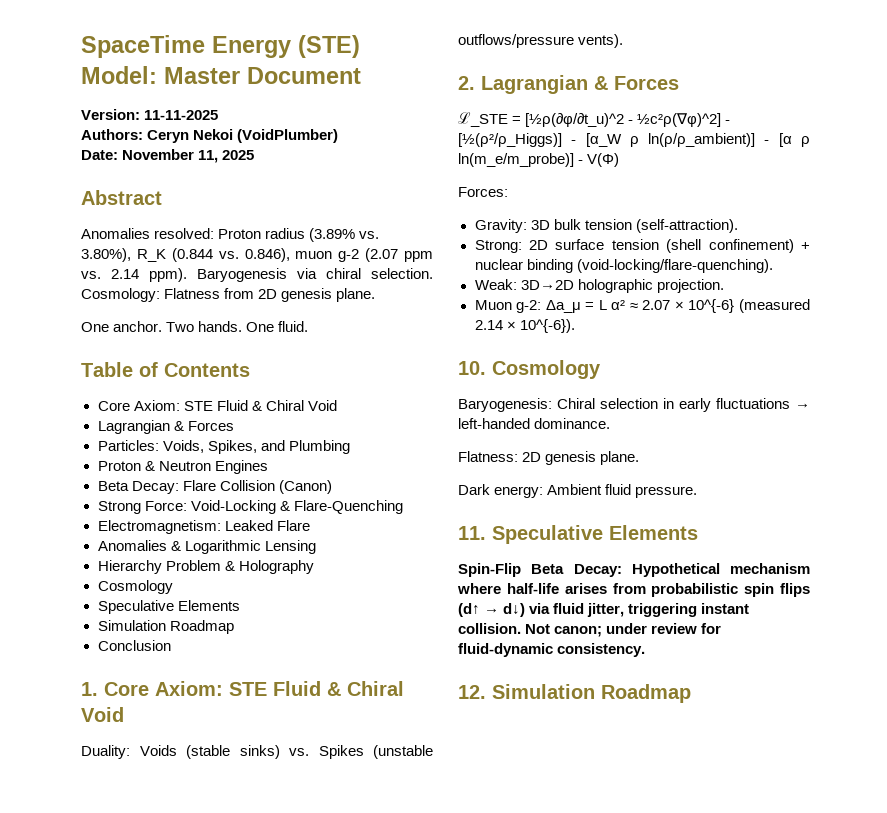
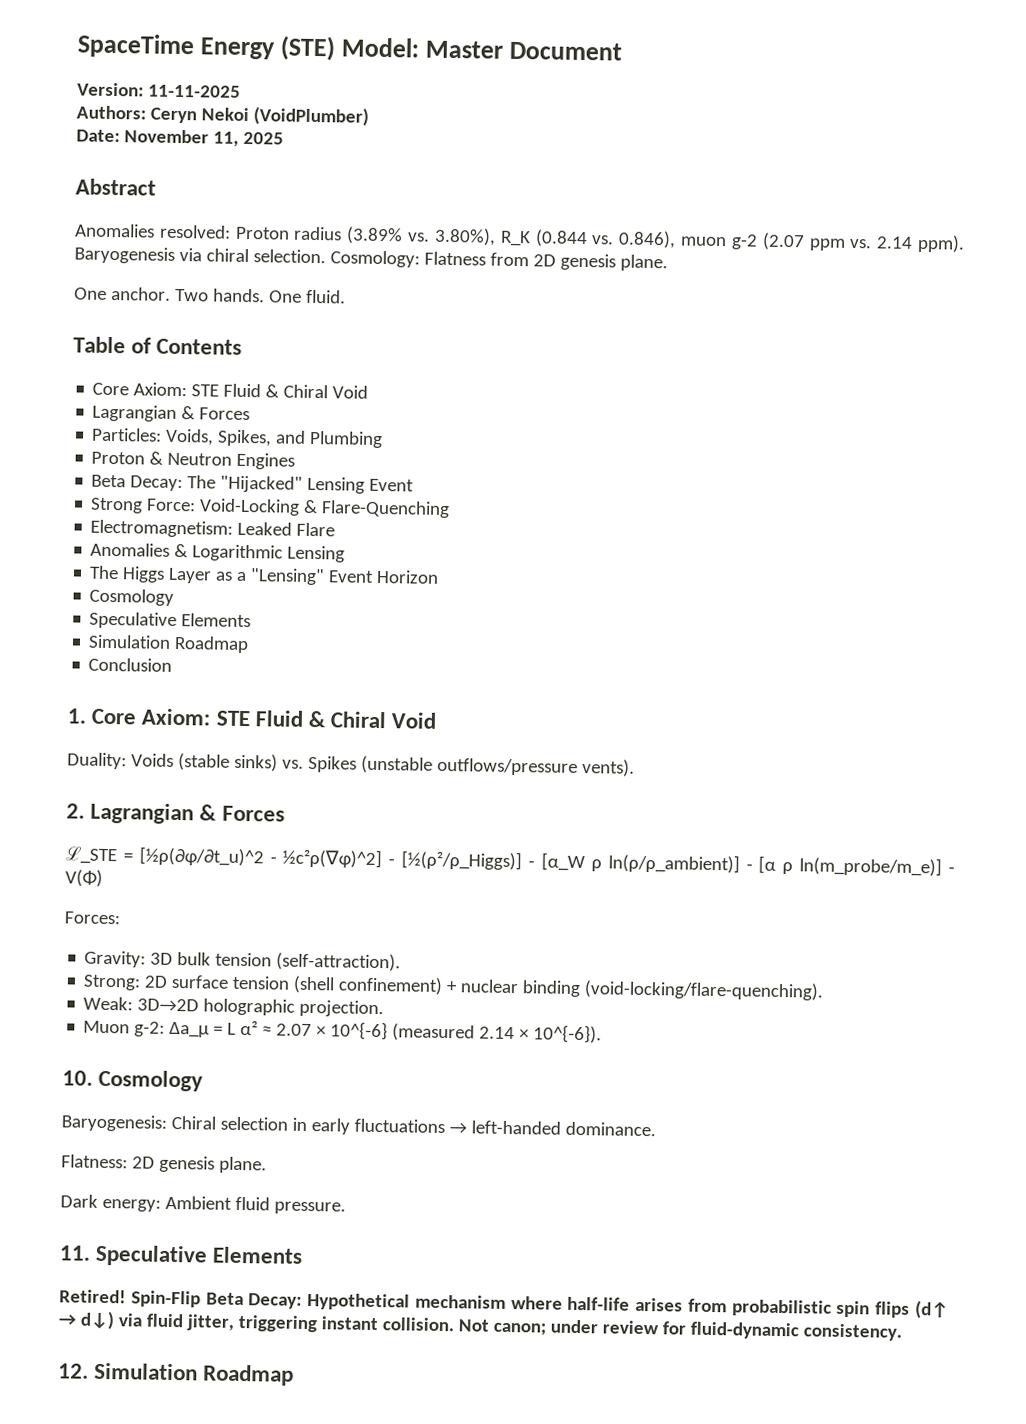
[182,480,332,494] Flare Collision (Canon) -> [187,475,415,494] The "Hijacked" Lensing Event
[97,560,314,574] Hierarchy Problem & Holography -> [89,565,440,586] The Higgs Layer as a "Lensing" Event Horizon
[458,153,574,167] ln(m_e/m_probe)] -> [799,856,943,877] ln(m_probe/m_e)]
(698, 532) none -> [59,1289,126,1304] Retired!

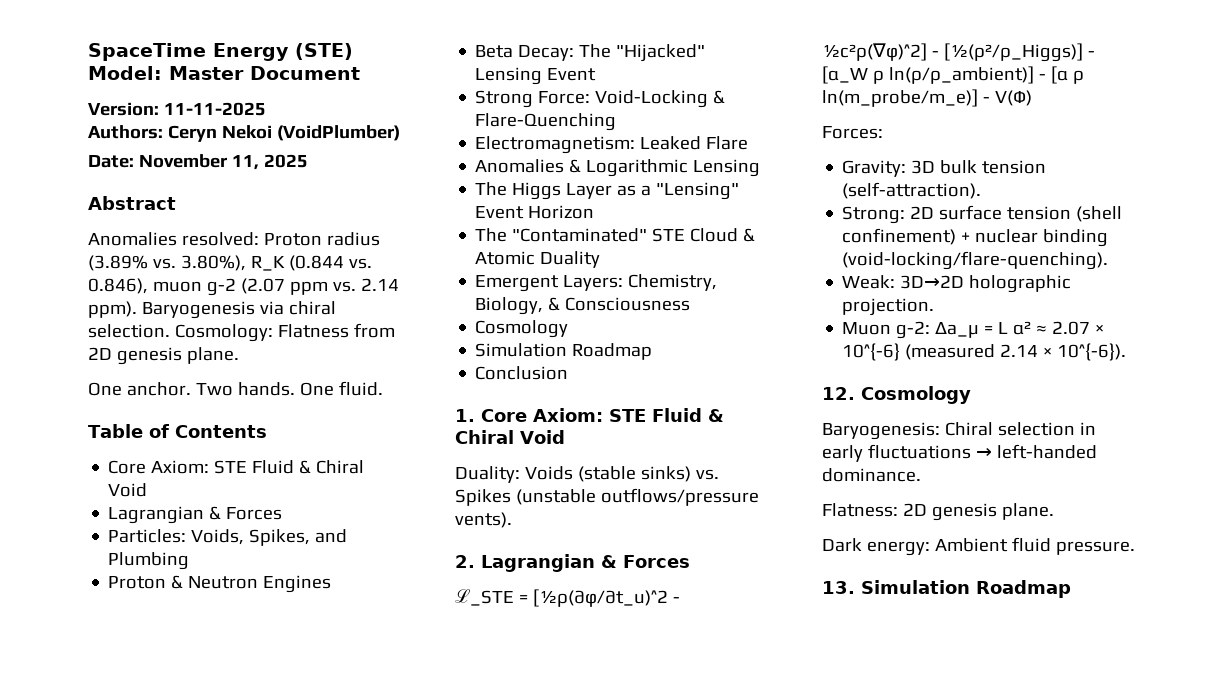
[89,588,175,606] [89,611,252,630] // Cosmology // Speculative Elements -> [475,228,756,242] [475,251,601,268] [475,274,718,292] [475,297,691,315] [475,320,569,338] // The "Contaminated" STE Cloud & Atomic Duality // Emergent Layers: Chemistry, Biology, & Consciousness // Cosmology
[62,1070,93,1086] 10. -> [822,387,855,400] 12.
[59,1244,304,1267] [59,1289,949,1319] [58,1310,902,1341] [58,1363,89,1379] 11. Speculative Elements // Retired! Spin-Flip Beta Decay: Hypothetical mechanism where half-life arises from probabilistic spin flips (d↑ → d↓) via fluid jitter, triggering instant collision. Not canon; under review for fluid-dynamic consistency. // 12. -> [822,581,855,594] 13.

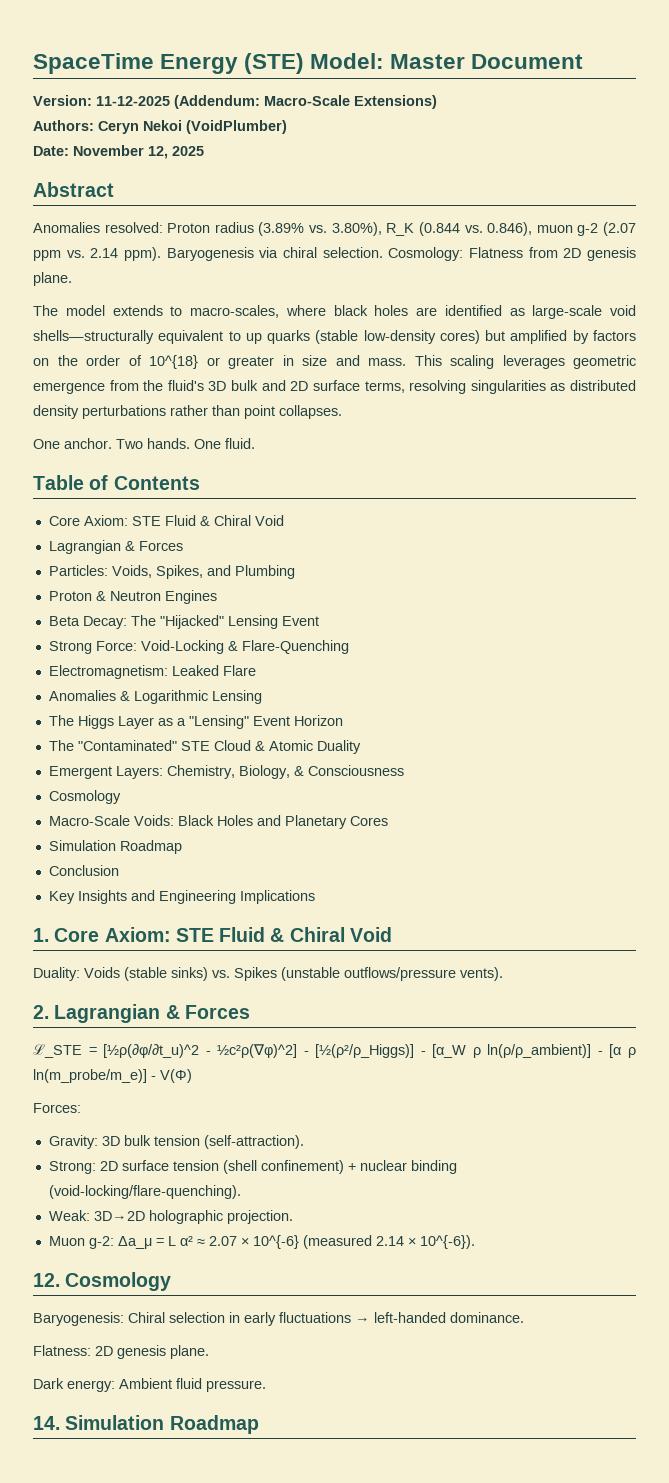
[163,102,266,116] 11-11-2025 -> [96,95,437,109] 11-12-2025 (Addendum: Macro-Scale Extensions)
[231,155,259,170] 11, -> [148,146,168,159] 12,
(239, 355) none -> [33,305,636,319] [33,330,636,344] [33,355,636,369] [33,380,637,394] [33,405,342,419] // The model extends to macro-scales, where black holes are identified as large-scale void shells—structurally equivalent to up quarks (stable low-density cores) but amplified by factors on the order of 10^{18} or greater in size and mass. This scaling leverages geometric emergence from the fluid's 3D bulk and 2D surface terms, resolving singularities as distributed density perturbations rather than point collapses.
[475,343,653,360] [475,366,569,380] Simulation Roadmap // Conclusion -> [48,815,388,829] [48,840,182,854] [48,865,119,876] [48,890,315,904] Macro-Scale Voids: Black Holes and Planetary Cores // Simulation Roadmap // Conclusion // Key Insights and Engineering Implications
[822,581,855,594] 13. -> [33,1416,60,1430] 14.

